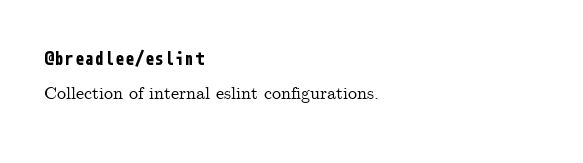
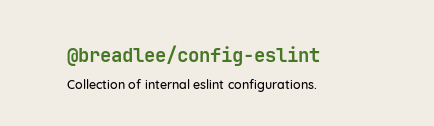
[44,49,204,67] @breadlee/eslint -> [67,45,320,66] @breadlee/config-eslint

